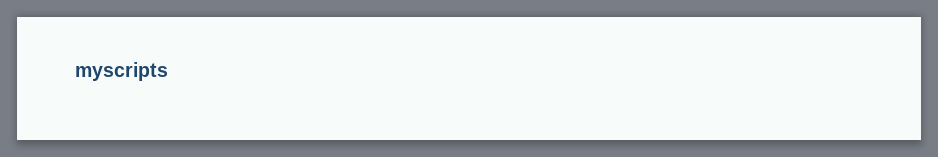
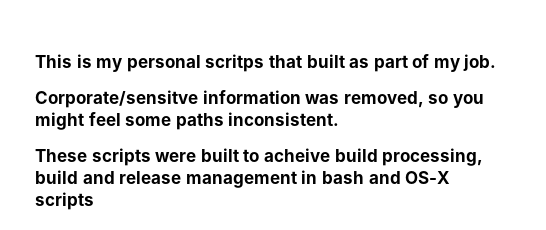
[75,62,168,81] myscripts -> [35,54,497,72] [35,90,484,108] [35,112,340,130] [35,148,484,166] [35,170,451,188] [35,192,94,210] This is my personal scritps that built as part of my job. // Corporate/sensitve information was removed, so you might feel some paths inconsistent. // These scripts were built to acheive build processing, build and release management in bash and OS-X scripts

